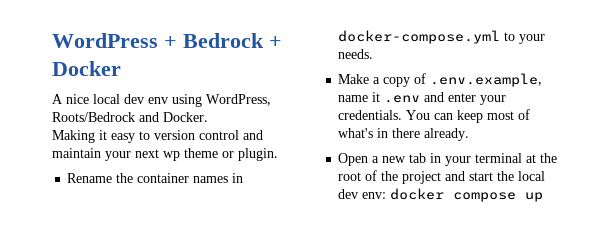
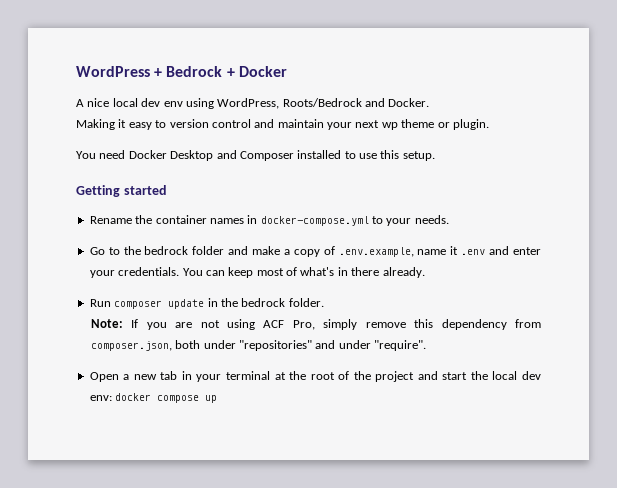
(278, 154) none -> [76,150,435,161] [76,185,167,197] // You need Docker Desktop and Composer installed to use this setup. // Getting started
[338,74,370,84] Make -> [89,246,281,255] Go to the bedrock folder and make
(470, 134) none -> [89,298,324,309] [90,319,542,330] [90,340,427,351] // Run composer update in the bedrock folder. // Note: If you are not using ACF Pro, simply remove this dependency from composer.json, both under "repositories" and under "require".

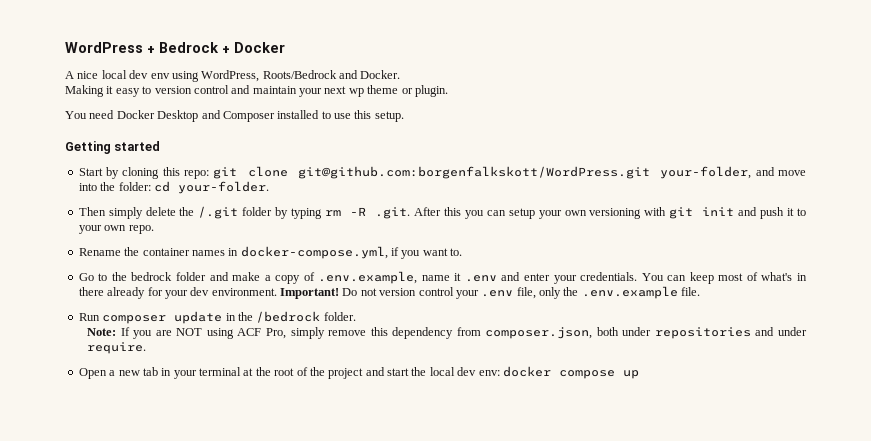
(167, 190) none -> [78,166,806,179] [78,181,269,194] [78,206,807,219] [78,225,154,234] // Start by cloning this repo: git clone git@github.com:borgenfalkskott/WordPress.git your-folder, and move into the folder: cd your-folder. // Then simply delete the /.git folder by typing rm -R .git. After this you can setup your own versioning with git init and push it to your own repo.
[260,215,449,226] docker-compose.yml to your needs. -> [240,246,463,259] docker-compose.yml, if you want to.
[382,267,425,278] already. -> [107,286,701,299] already for your dev environment. Important! Do not version control your .env file, only the .env.example file.
[241,298,286,307] bedrock -> [256,311,321,323] /bedrock
[200,320,220,328] not -> [176,328,203,336] NOT
[238,340,312,351] "repositories" -> [654,327,751,339] repositories
[374,340,427,351] "require". -> [87,342,147,354] require.

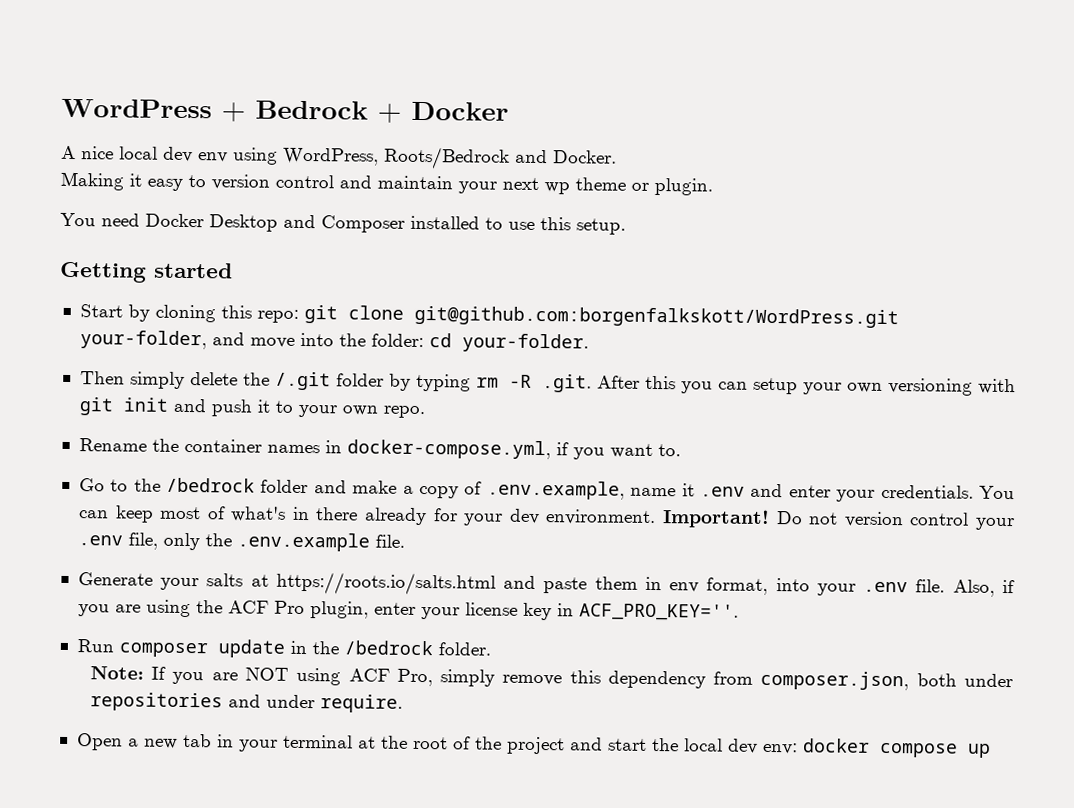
[131,272,173,281] bedrock -> [166,477,256,493] /bedrock
(701, 291) none -> [77,571,1016,597] [77,599,739,621] // Generate your salts at https://roots.io/salts.html and paste them in env format, into your .env file. Also, if you are using the ACF Pro plugin, enter your license key in ACF_PRO_KEY=''.

